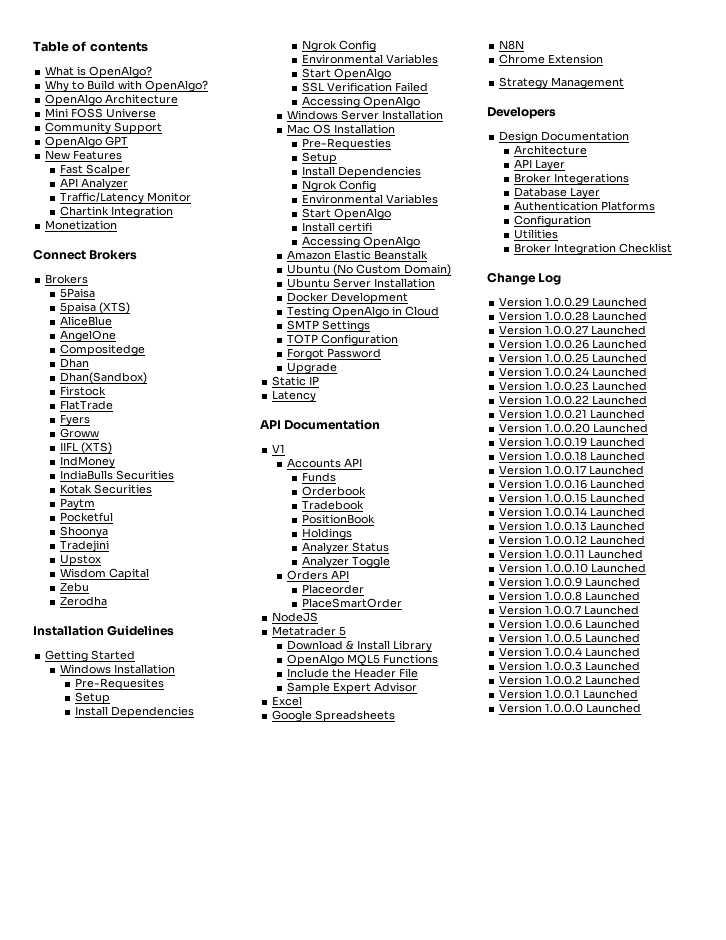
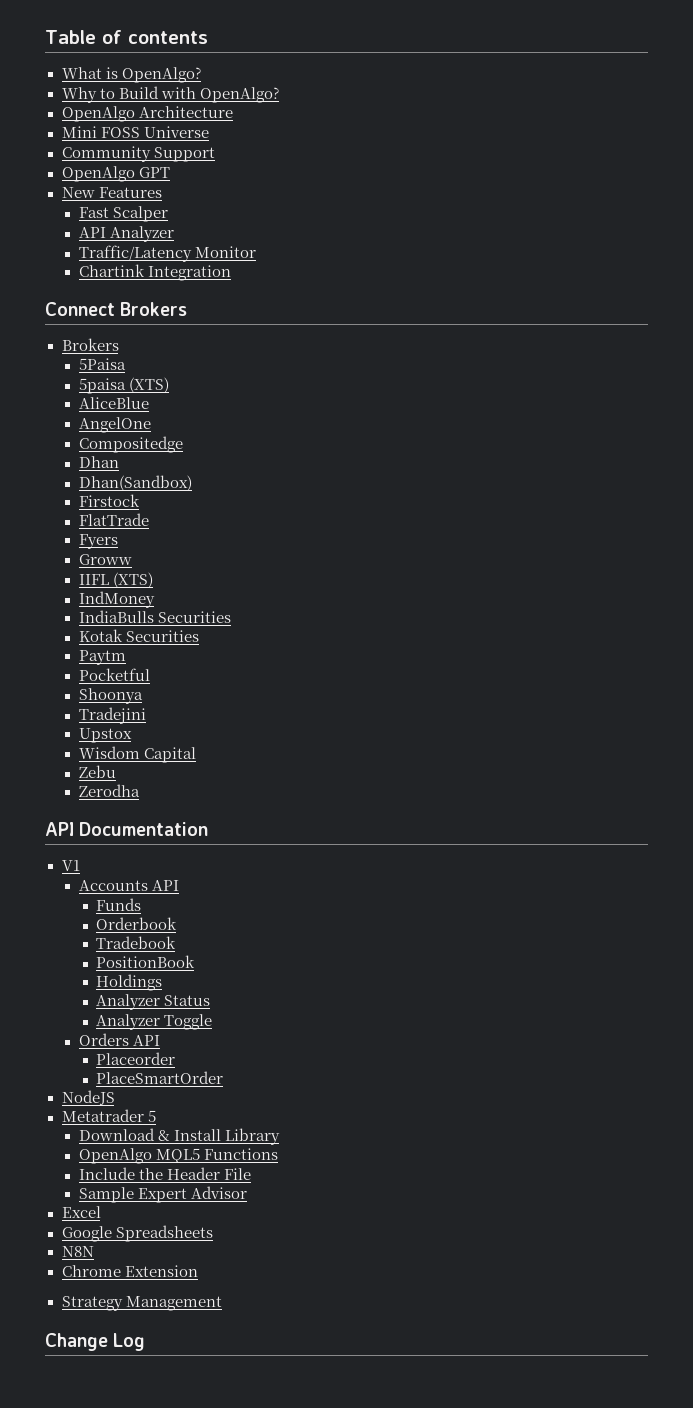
[45,220,118,230] // Monetization -> (231, 273) none
[33,625,175,636] [45,650,136,662] [60,664,176,674] [75,678,165,690] [75,692,111,704] [75,706,195,718] [302,40,377,52] [302,54,439,64] [302,68,392,80] [302,82,429,92] [302,96,421,108] [287,110,444,120] [287,124,396,134] [302,138,392,150] [302,152,338,164] [302,166,422,178] [302,180,377,192] [302,194,439,204] [302,208,392,220] [302,222,373,232] [302,236,421,248] [287,250,429,260] [287,264,452,276] [287,278,436,288] [287,292,409,304] [287,306,440,318] [287,320,371,332] [287,334,399,346] [287,348,382,360] [287,362,338,374] [272,376,320,386] [272,390,317,402] // Installation Guidelines // Getting Started // Windows Installation // Pre-Requesites // Setup // Install Dependencies // Ngrok Config // Environmental Variables // Start OpenAlgo // SSL Verification Failed // Accessing OpenAlgo // Windows Server Installation // Mac OS Installation // Pre-Requesties // Setup // Install Dependencies // Ngrok Config // Environmental Variables // Start OpenAlgo // Install certifi // Accessing OpenAlgo // Amazon Elastic Beanstalk // Ubuntu (No Custom Domain) // Ubuntu Server Installation // Docker Development // Testing OpenAlgo in Cloud // SMTP Settings // TOTP Configuration // Forgot Password // Upgrade // Static IP // Latency -> (140, 790) none
[487,107,556,119] [499,131,630,143] [514,145,588,155] [514,159,566,171] [514,173,630,185] [514,187,601,199] [514,201,656,211] [514,215,592,227] [514,229,559,239] [514,243,673,255] [487,272,562,285] [499,297,648,307] [499,311,648,321] [499,325,647,335] [499,339,648,349] [499,353,648,363] [499,367,648,377] [499,381,648,391] [499,395,648,405] [499,409,646,419] [499,423,649,433] [499,437,646,447] [499,451,646,461] [499,465,645,475] [499,479,646,489] [499,493,646,503] [499,507,646,517] [499,521,646,531] [499,535,646,545] [499,549,644,559] [499,563,647,573] [499,577,641,587] [499,591,641,601] [499,605,640,615] [499,619,641,629] [499,633,641,643] [499,647,641,657] [499,661,641,671] [499,675,641,685] [499,689,639,699] [499,703,642,713] Developers // Design Documentation // Architecture // API Layer // Broker Integerations // Database Layer // Authentication Platforms // Configuration // Utilities // Broker Integration Checklist // Change Log // Version 1.0.0.29 Launched // Version 1.0.0.28 Launched // Version 1.0.0.27 Launched // Version 1.0.0.26 Launched // Version 1.0.0.25 Launched // Version 1.0.0.24 Launched // Version 1.0.0.23 Launched // Version 1.0.0.22 Launched // Version 1.0.0.21 Launched // Version 1.0.0.20 Launched // Version 1.0.0.19 Launched // Version 1.0.0.18 Launched // Version 1.0.0.17 Launched // Version 1.0.0.16 Launched // Version 1.0.0.15 Launched // Version 1.0.0.14 Launched // Version 1.0.0.13 Launched // Version 1.0.0.12 Launched // Version 1.0.0.11 Launched // Version 1.0.0.10 Launched // Version 1.0.0.9 Launched // Version 1.0.0.8 Launched // Version 1.0.0.7 Launched // Version 1.0.0.6 Launched // Version 1.0.0.5 Launched // Version 1.0.0.4 Launched // Version 1.0.0.3 Launched // Version 1.0.0.2 Launched // Version 1.0.0.1 Launched // Version 1.0.0.0 Launched -> [45,1333,146,1351] Change Log

